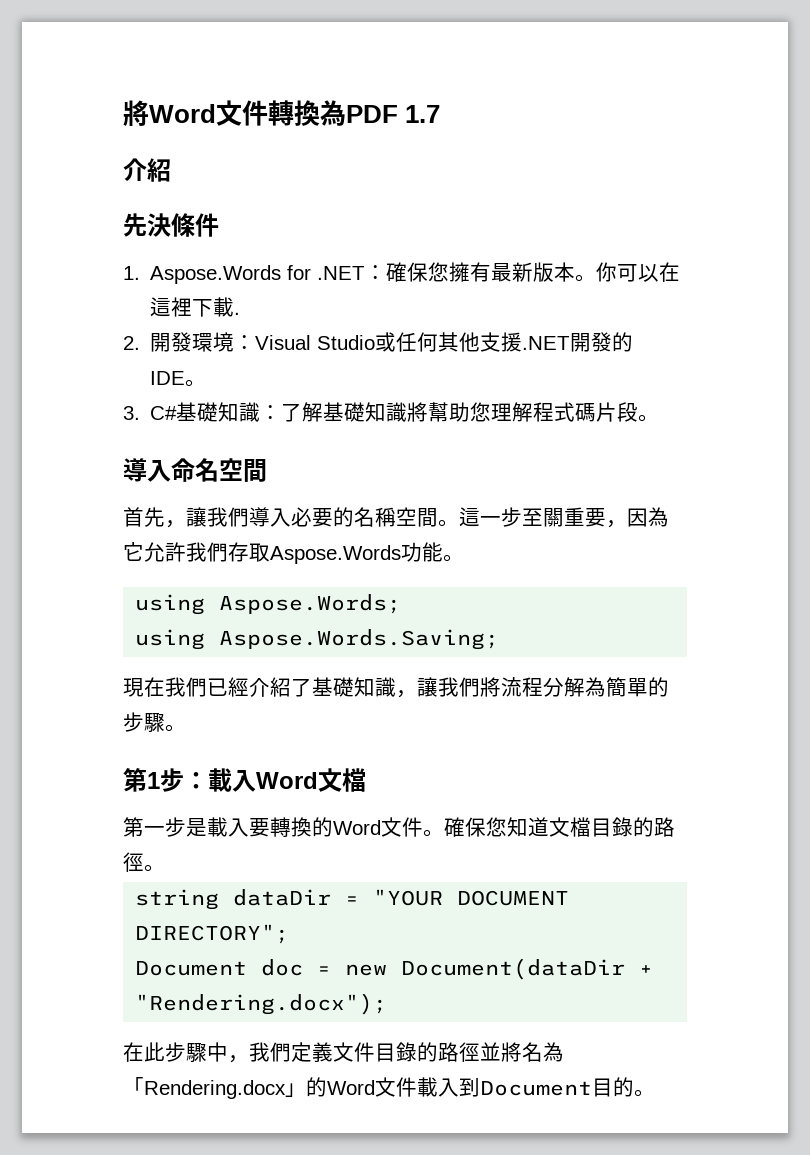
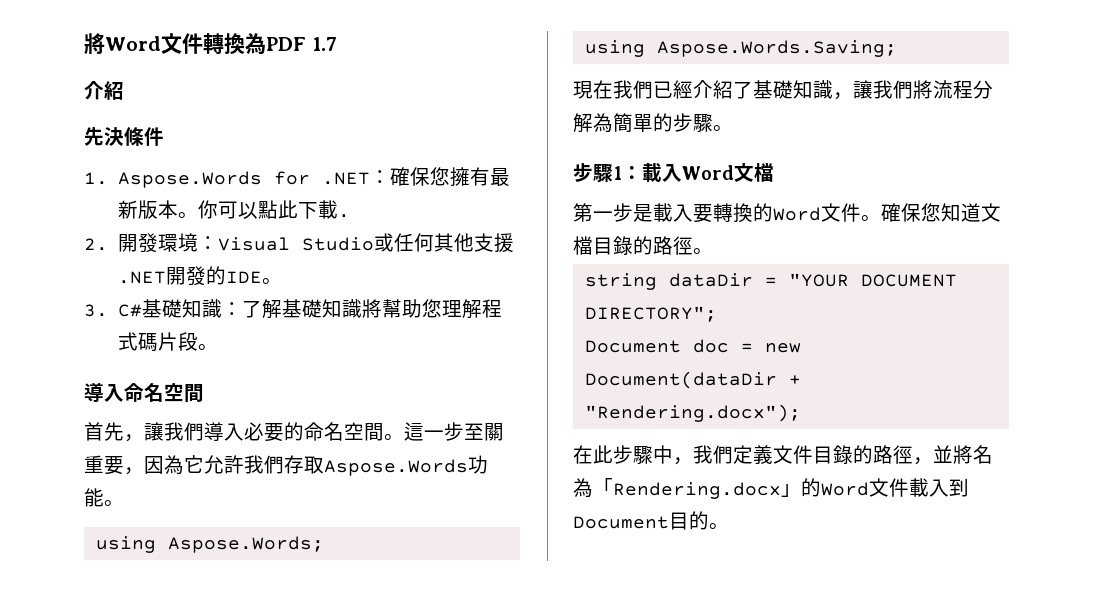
[659,262,681,282] [150,297,193,317] 在這裡 -> [257,200,298,219] 點此
[354,507,396,527] 名稱 -> [304,422,344,441] 命名
[123,768,184,792] 第1步 -> [573,163,622,182] 步驟1
(480, 1052) none -> [913,457,933,465] ，

